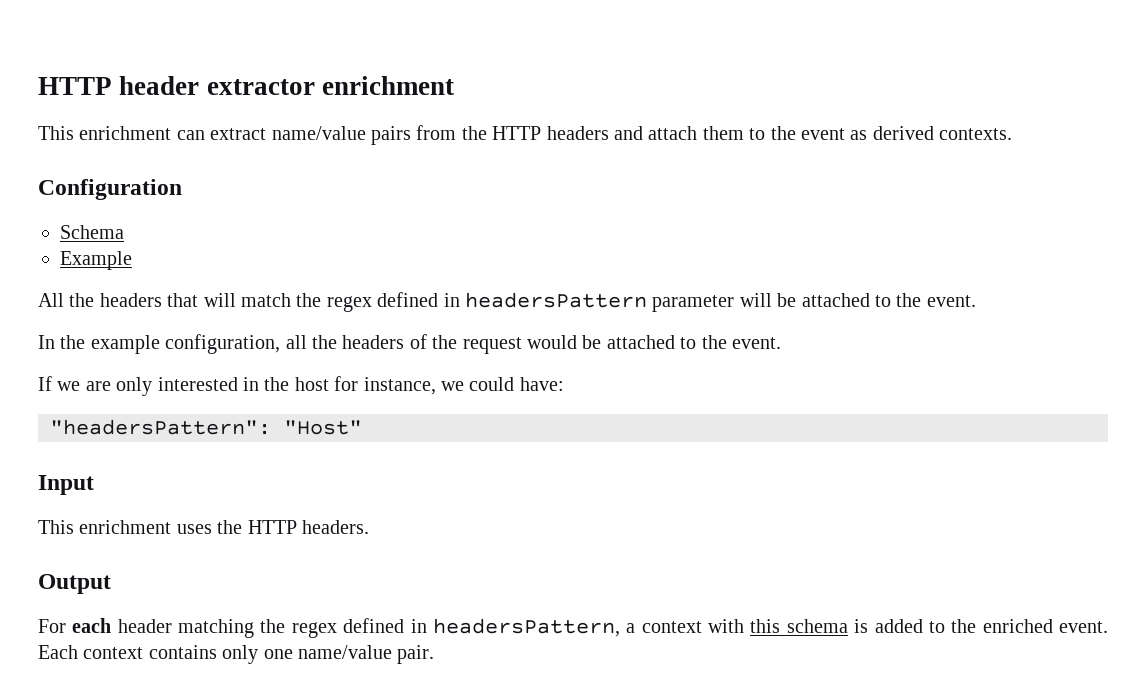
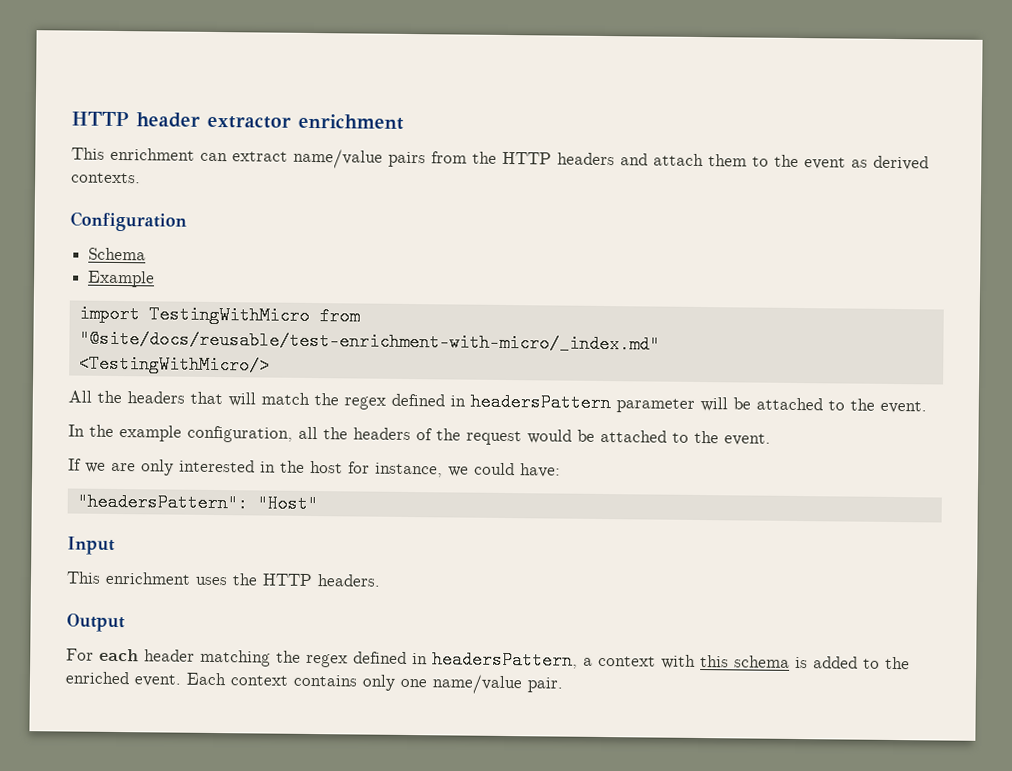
(132, 260) none -> [78,304,360,326] [78,329,660,354] [78,354,270,375] // import TestingWithMicro from "@site/docs/reusable/test-enrichment-with-micro/_index.md" // <TestingWithMicro/>

